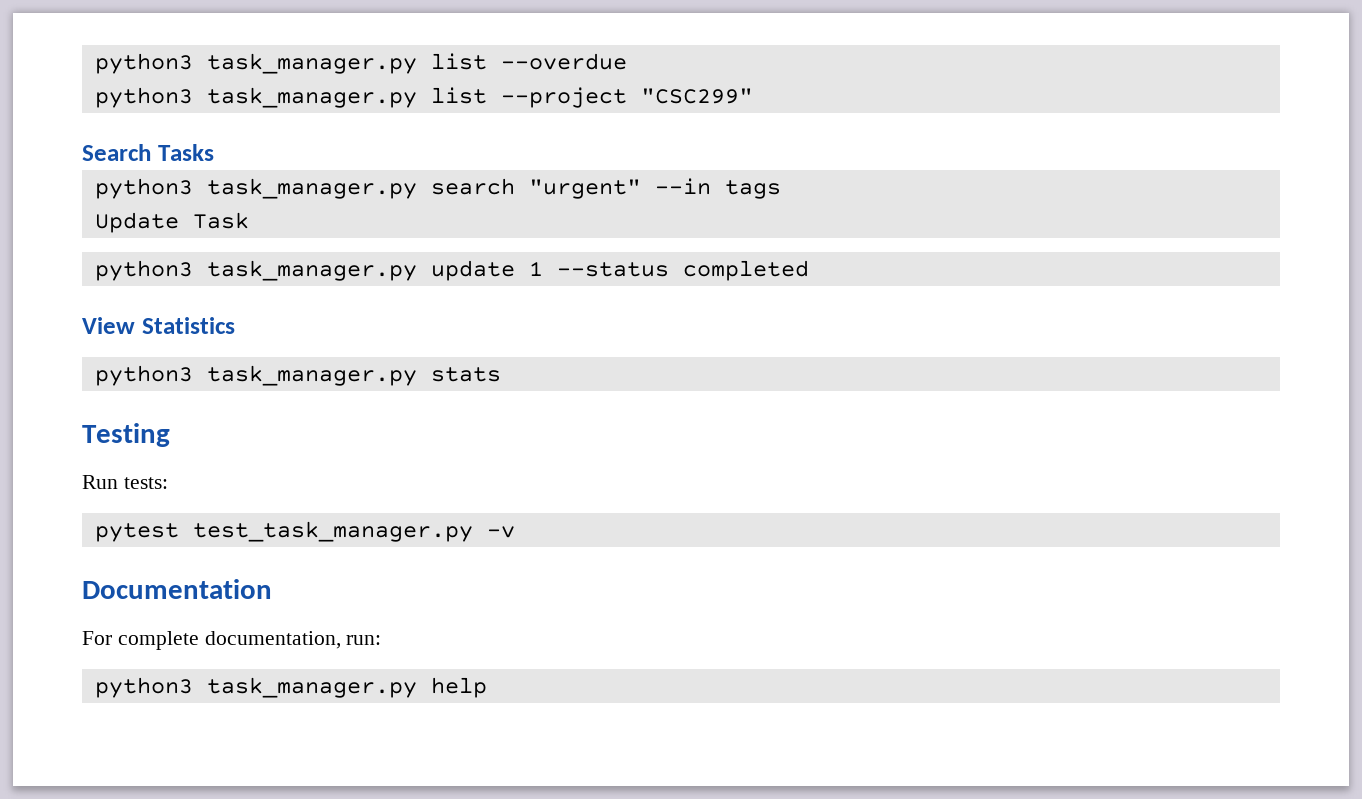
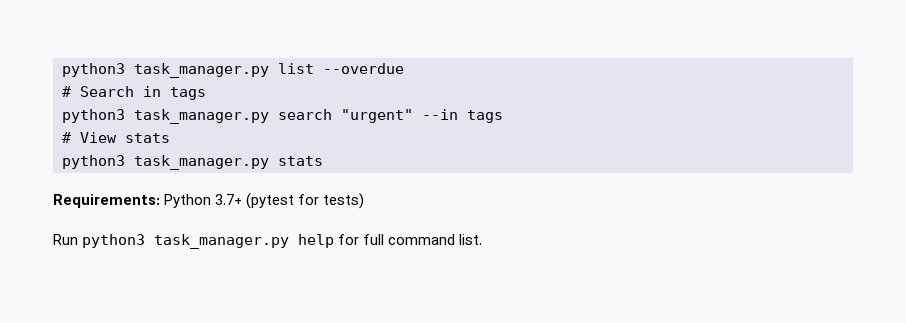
[94,87,753,108] [82,144,214,161] python3 task_manager.py list --project "CSC299" // Search Tasks -> [62,86,206,100] # Search in tags
[94,212,249,233] [94,260,809,281] [82,317,235,334] [94,365,501,386] [82,423,170,447] [82,475,168,489] [94,521,515,542] [82,579,272,599] [82,631,382,650] [94,677,487,698] Update Task // python3 task_manager.py update 1 --status completed // View Statistics // python3 task_manager.py stats // Testing // Run tests: // pytest test_task_manager.py -v // Documentation // For complete documentation, run: // python3 task_manager.py help -> [62,132,170,143] [62,155,323,170] [53,193,365,209] [53,234,483,249] # View stats // python3 task_manager.py stats // Requirements: Python 3.7+ (pytest for tests) // Run python3 task_manager.py help for full command list.

